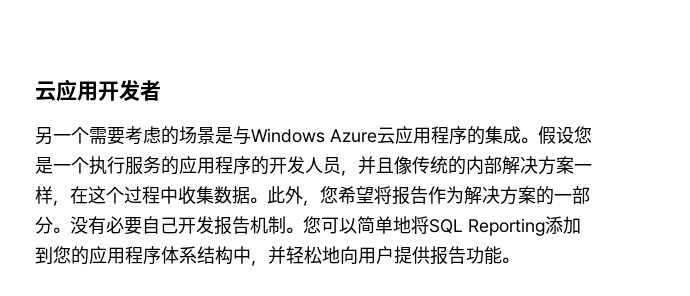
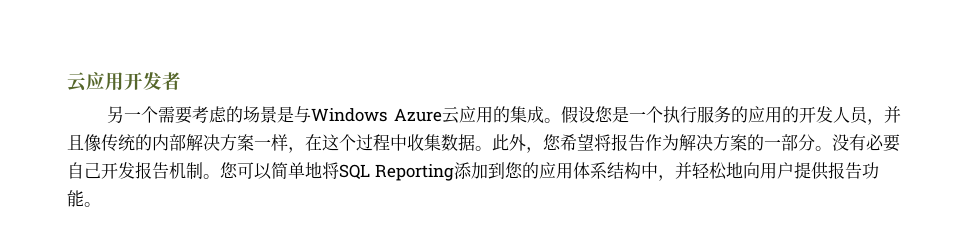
[431,126,467,145] 程序 -> (493, 114) none
[215,156,251,175] 程序 -> (782, 114) none
[125,246,161,265] 程序 -> (573, 170) none

